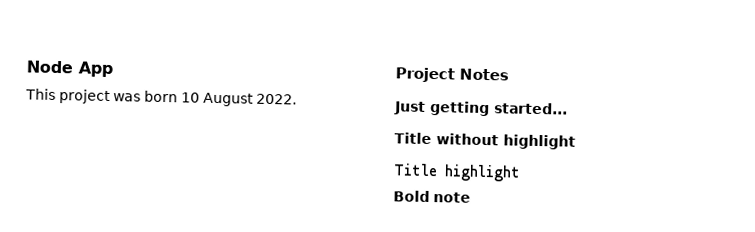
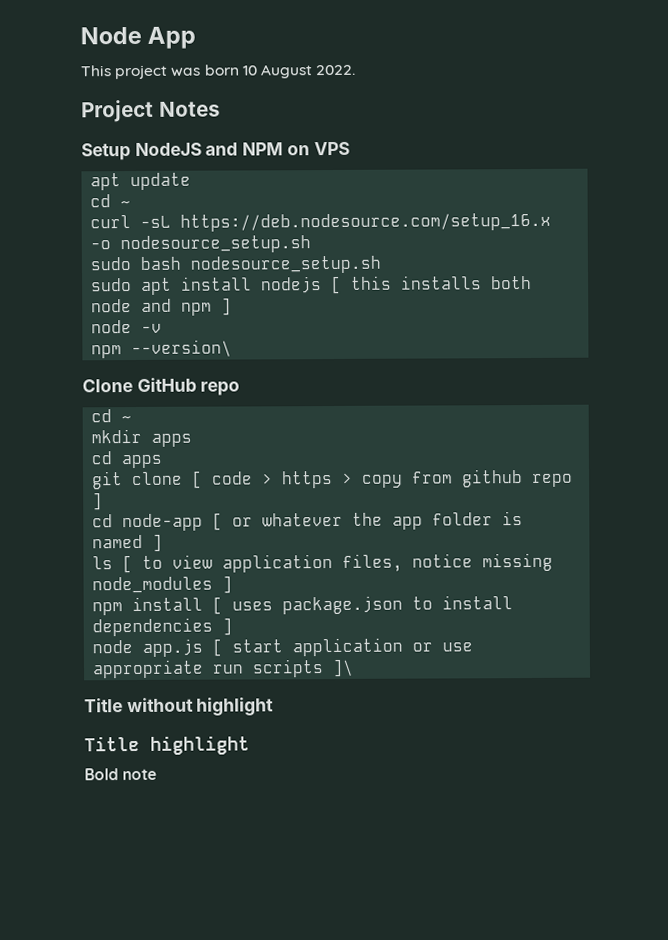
[394,100,568,117] Just getting started... -> [81,141,350,161] [90,172,192,191] [90,194,132,208] [90,212,552,232] [90,235,312,254] [90,255,383,274] [91,275,533,295] [91,297,233,316] [91,320,163,334] [91,339,233,359] [82,377,241,396] [91,409,133,423] [91,428,193,447] [91,451,163,469] [92,469,574,490] [92,492,104,511] [92,511,524,532] [92,533,164,552] [92,552,554,574] [92,575,234,594] [92,595,514,616] [92,617,234,637] [92,637,474,657] [92,658,355,679] Setup NodeJS and NPM on VPS // apt update // cd ~ // curl -sL https://deb.nodesource.com/setup_16.x -o nodesource_setup.sh // sudo bash nodesource_setup.sh // sudo apt install nodejs [ this installs both node and npm ] // node -v // npm --version\ // Clone GitHub repo // cd ~ // mkdir apps // cd apps // git clone [ code > https > copy from github repo ] // cd node-app [ or whatever the app folder is named ] // ls [ to view application files, notice missing node_modules ] // npm install [ uses package.json to install dependencies ] // node app.js [ start application or use appropriate run scripts ]\

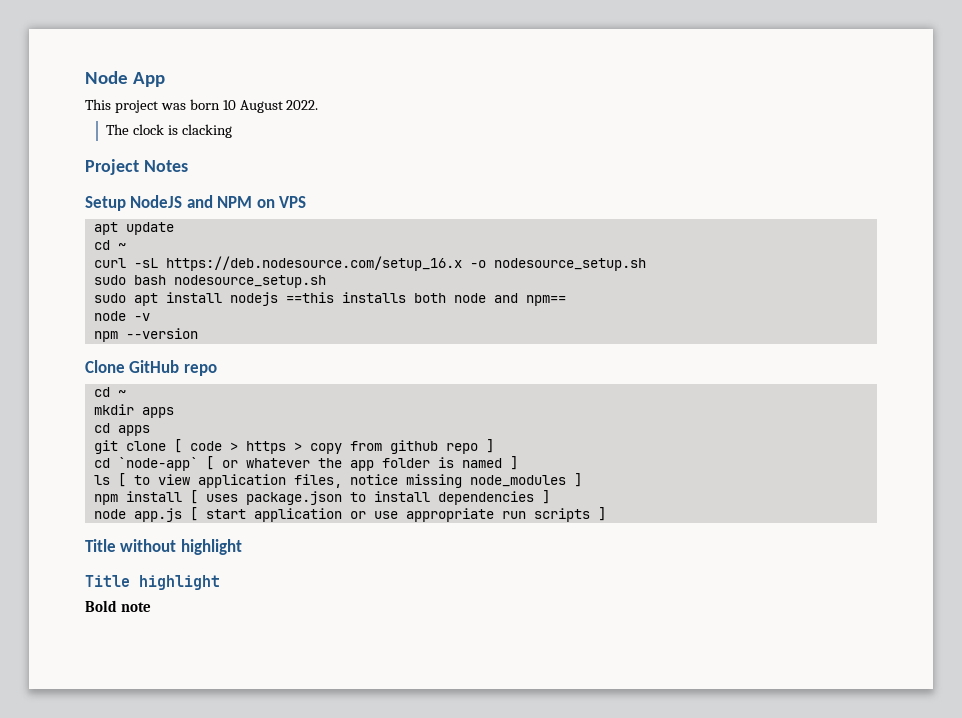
(357, 70) none -> [106,124,232,138] // The clock is clacking
[331,275,393,295] [ this -> [285,292,334,303] ==this
[181,297,233,316] npm ] -> [525,295,566,306] npm==
[131,339,233,358] --version\ -> [125,328,198,339] --version
[122,513,204,532] node-app -> [117,457,198,471] `node-app`
[332,658,355,678] ]\ -> [597,507,606,521] ]

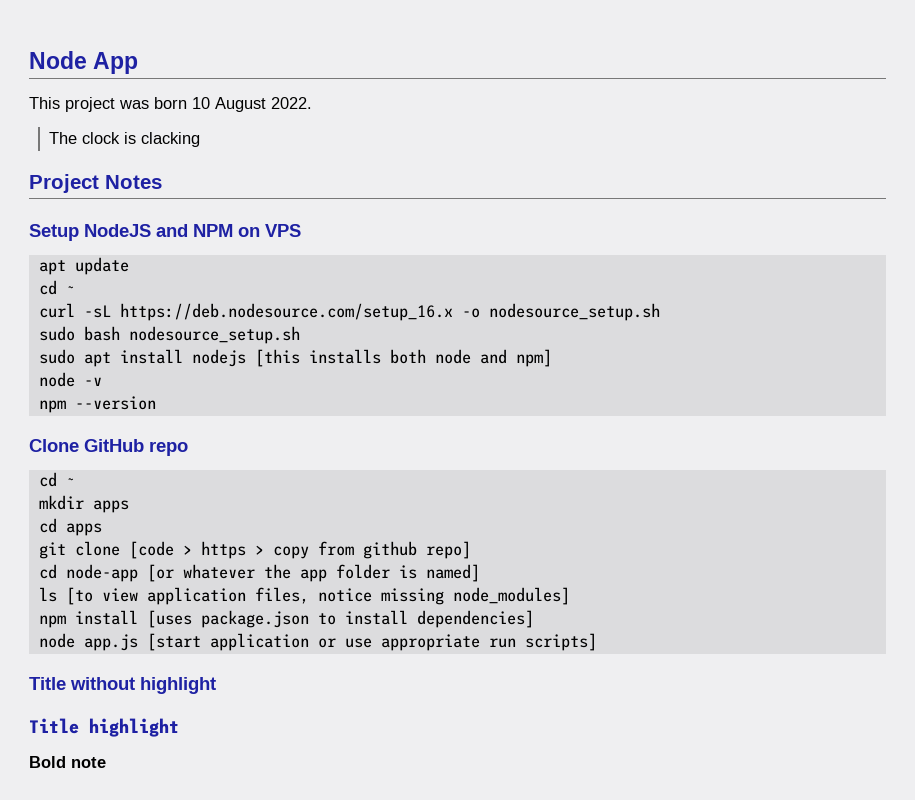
[285,292,334,303] ==this -> [254,349,300,367] [this
[525,295,566,306] npm== -> [515,349,552,367] npm]
[173,439,222,453] [ code -> [128,541,174,559] [code
[445,439,494,454] [93,456,238,471] repo ] // cd `node-app` [ or -> [425,541,471,559] [38,564,174,582] repo] // cd node-app [or
[461,456,518,470] named ] -> [425,564,480,582] named]
[117,473,150,487] [ to -> [65,587,93,605] [to
[469,473,582,487] node_modules ] -> [452,587,570,605] node_modules]
[189,490,238,504] [ uses -> [146,610,192,628] [uses
[437,490,550,505] dependencies ] -> [416,610,534,628] dependencies]
[189,507,246,521] [ start -> [146,633,201,651] [start
[533,507,606,522] scripts ] -> [524,633,597,651] scripts]

